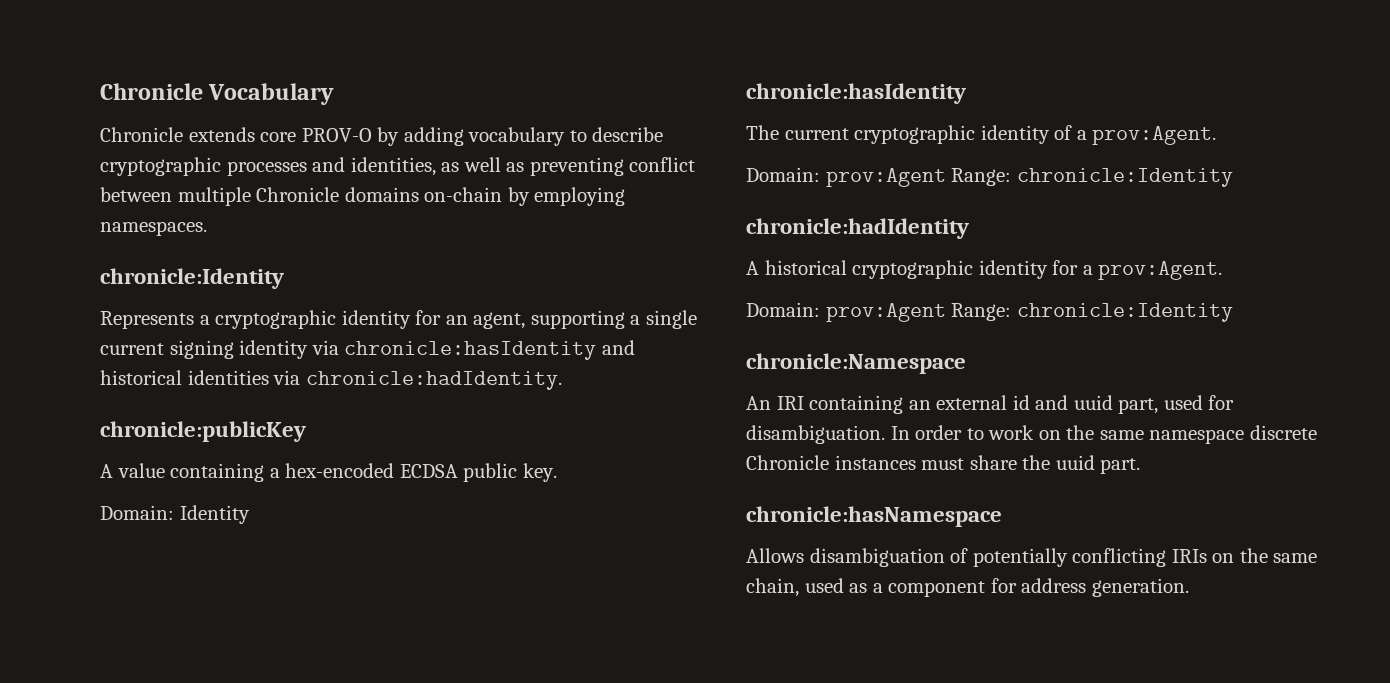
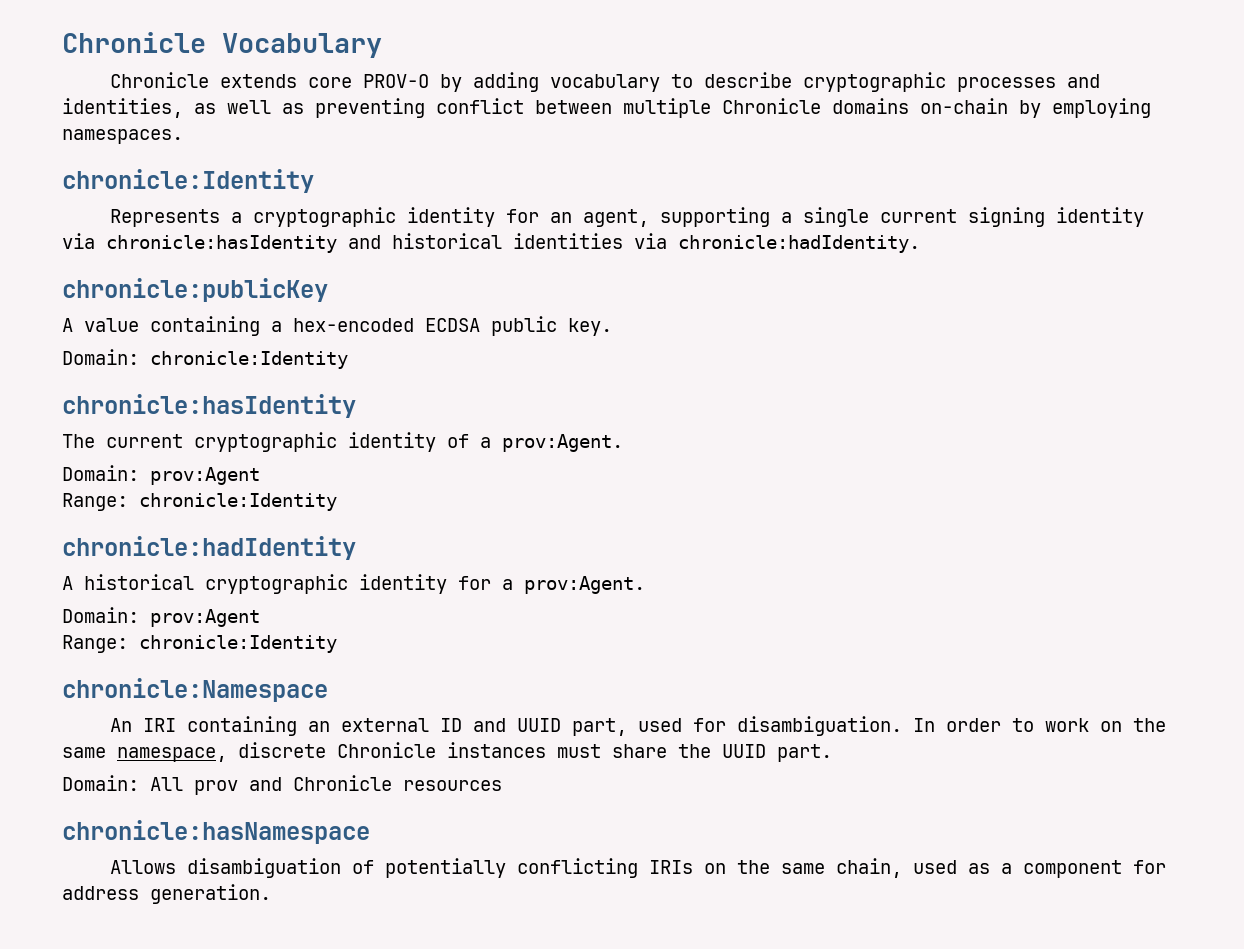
[179,505,250,524] Identity -> [150,351,348,369] chronicle:Identity
(946, 177) none -> (260, 476) //
(946, 312) none -> (260, 618) //
[1012,395,1113,410] id and uuid -> [439,718,561,732] ID and UUID
[1149,429,1245,444] namespace -> [117,747,227,762] namespace,
[1055,455,1095,470] uuid -> [722,744,766,758] UUID
(1141, 466) none -> [62,775,502,795] // Domain: All prov and Chronicle resources

